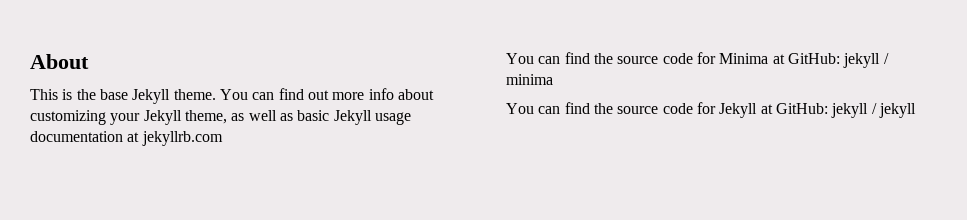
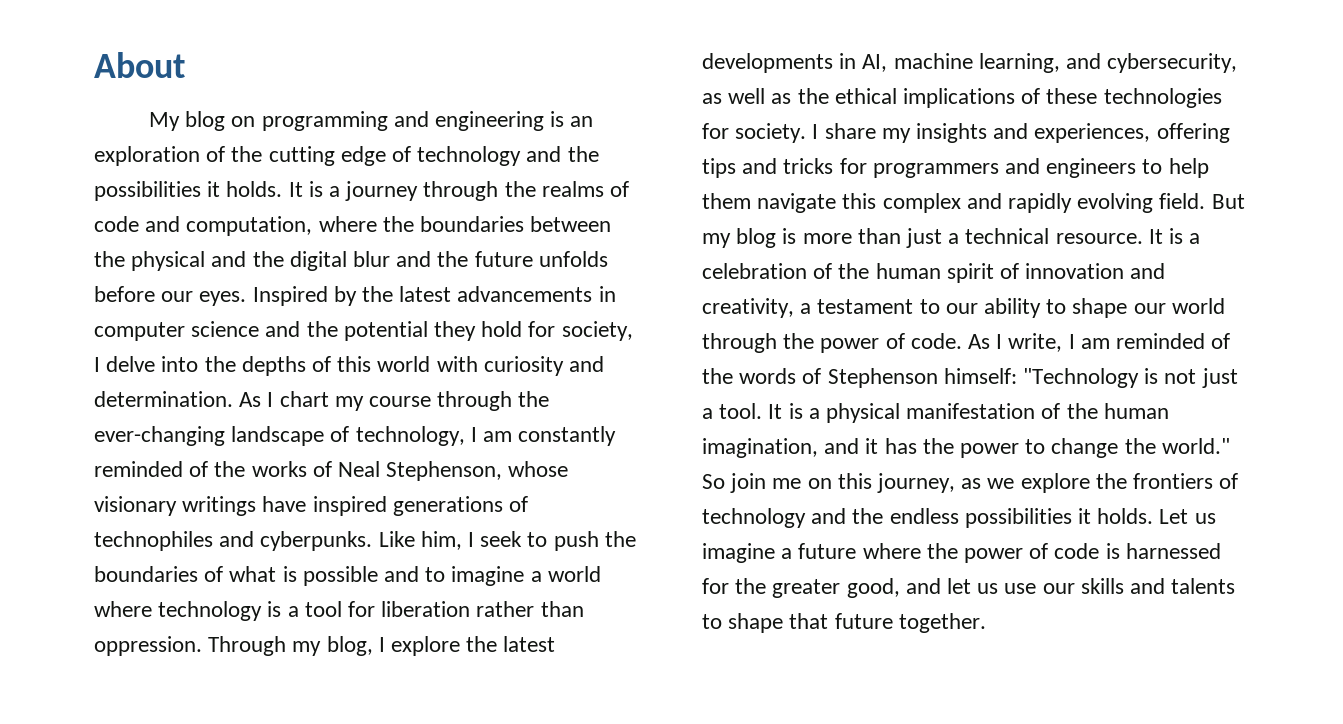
[30,88,434,104] [30,110,411,125] [30,131,223,146] [506,52,889,68] [506,74,553,85] [506,102,916,118] This is the base Jekyll theme. You can find out more info about customizing your Jekyll theme, as well as basic Jekyll usage documentation at jekyllrb.com // You can find the source code for Minima at GitHub: jekyll / minima // You can find the source code for Jekyll at GitHub: jekyll / jekyll -> [148,111,594,131] [94,146,599,166] [94,181,630,201] [94,216,612,236] [94,251,608,271] [94,286,616,306] [94,321,633,341] [94,356,605,376] [94,391,550,411] [94,426,617,446] [94,461,569,481] [94,496,529,516] [94,531,636,551] [94,566,601,586] [94,601,584,621] [94,636,556,656] [702,53,1238,73] [702,88,1222,108] [702,123,1230,143] [702,158,1209,178] [702,193,1245,213] [702,228,1201,248] [702,263,1166,283] [702,298,1225,318] [702,333,1231,353] [702,368,1238,388] [702,403,1169,423] [702,438,1230,458] [702,473,1239,493] [702,508,1216,528] [702,543,1221,563] [702,578,1236,598] [702,613,986,633] My blog on programming and engineering is an exploration of the cutting edge of technology and the possibilities it holds. It is a journey through the realms of code and computation, where the boundaries between the physical and the digital blur and the future unfolds before our eyes. Inspired by the latest advancements in computer science and the potential they hold for society, I delve into the depths of this world with curiosity and determination. As I chart my course through the ever-changing landscape of technology, I am constantly reminded of the works of Neal Stephenson, whose visionary writings have inspired generations of technophiles and cyberpunks. Like him, I seek to push the boundaries of what is possible and to imagine a world where technology is a tool for liberation rather than oppression. Through my blog, I explore the latest developments in AI, machine learning, and cybersecurity, as well as the ethical implications of these technologies for society. I share my insights and experiences, offering tips and tricks for programmers and engineers to help them navigate this complex and rapidly evolving field. But my blog is more than just a technical resource. It is a celebration of the human spirit of innovation and creativity, a testament to our ability to shape our world through the power of code. As I write, I am reminded of the words of Stephenson himself: "Technology is not just a tool. It is a physical manifestation of the human imagination, and it has the power to change the world." So join me on this journey, as we explore the frontiers of technology and the endless possibilities it holds. Let us imagine a future where the power of code is harnessed for the greater good, and let us use our skills and talents to shape that future together.

